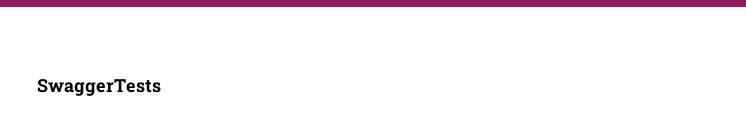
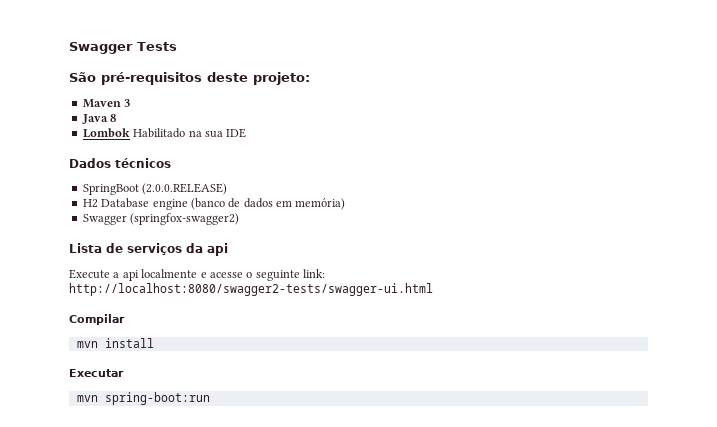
[37,79,161,96] SwaggerTests -> [69,42,177,54] [69,72,310,85] [82,99,131,108] [81,114,117,124] [82,128,247,138] [69,158,171,168] [82,183,228,195] [82,198,346,210] [82,213,240,225] [69,243,228,256] [69,269,325,281] [69,283,433,296] [69,314,125,325] [76,338,154,348] [69,369,124,377] [76,392,210,405] Swagger Tests // São pré-requisitos deste projeto: // Maven 3 // Java 8 // Lombok Habilitado na sua IDE // Dados técnicos // SpringBoot (2.0.0.RELEASE) // H2 Database engine (banco de dados em memória) // Swagger (springfox-swagger2) // Lista de serviços da api // Execute a api localmente e acesse o seguinte link: http://localhost:8080/swagger2-tests/swagger-ui.html // Compilar // mvn install // Executar // mvn spring-boot:run

